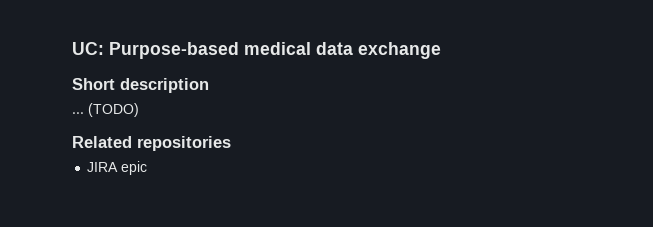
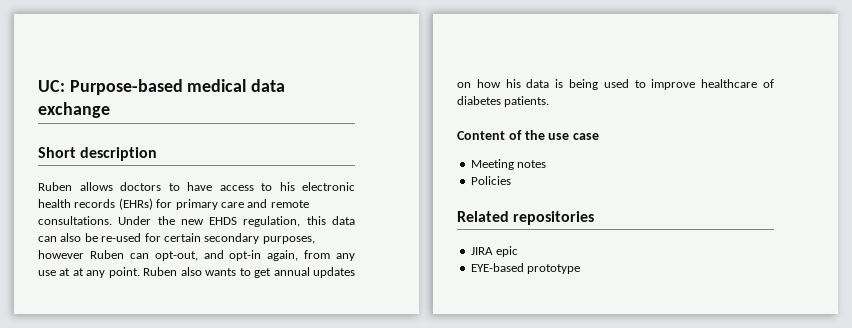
[72,103,139,117] ... (TODO) -> [38,182,355,191] [38,198,309,210] [38,216,355,227] [38,233,315,244] [38,250,355,261] [38,267,356,278] [457,79,774,90] [457,96,550,107] [457,130,600,140] [470,159,547,170] [470,176,511,185] Ruben allows doctors to have access to his electronic health records (EHRs) for primary care and remote consultations. Under the new EHDS regulation, this data can also be re-used for certain secondary purposes, however Ruben can opt-out, and opt-in again, from any use at at any point. Ruben also wants to get annual updates on how his data is being used to improve healthcare of diabetes patients. // Content of the use case // Meeting notes // Policies
(148, 168) none -> [470,263,581,274] // EYE-based prototype

